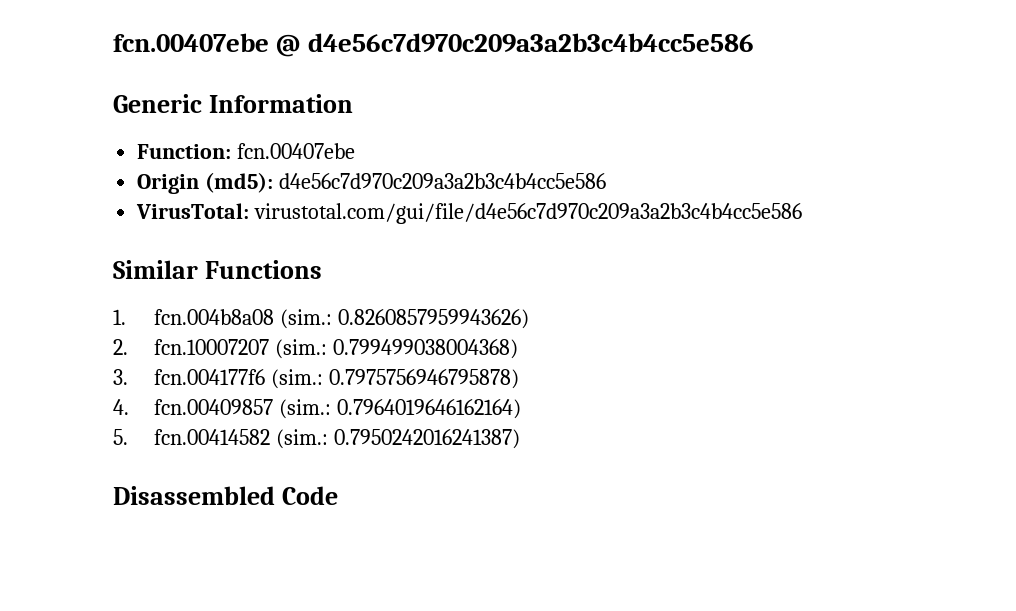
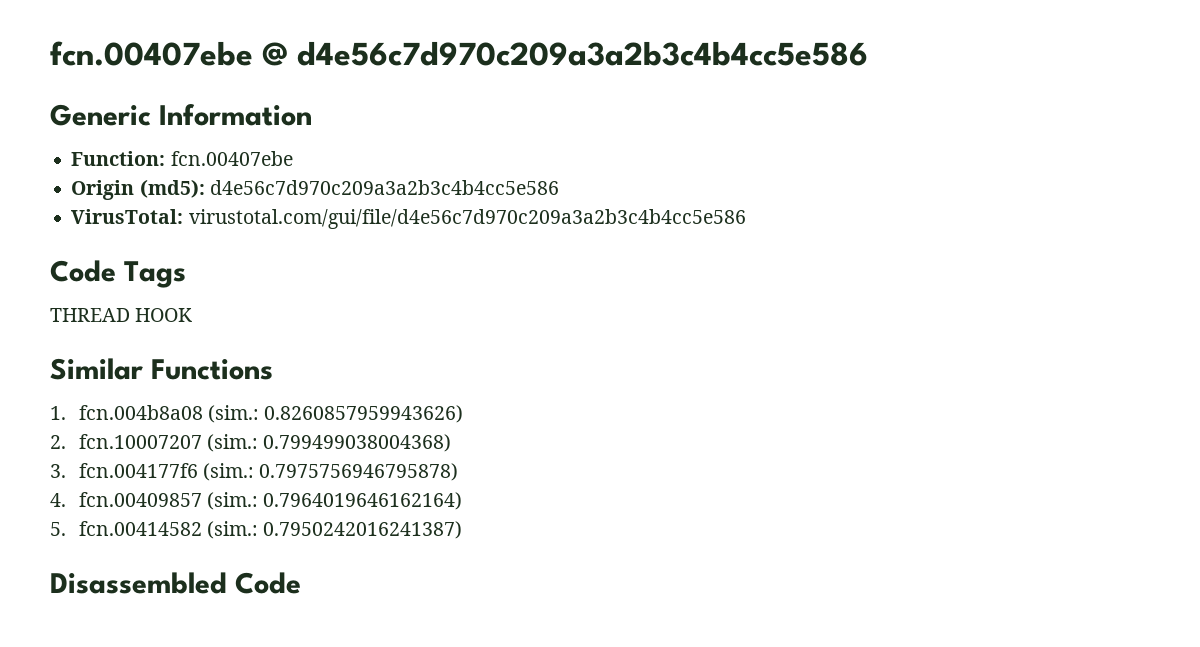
(803, 213) none -> [50,260,187,288] [50,308,193,322] // Code Tags // THREAD HOOK

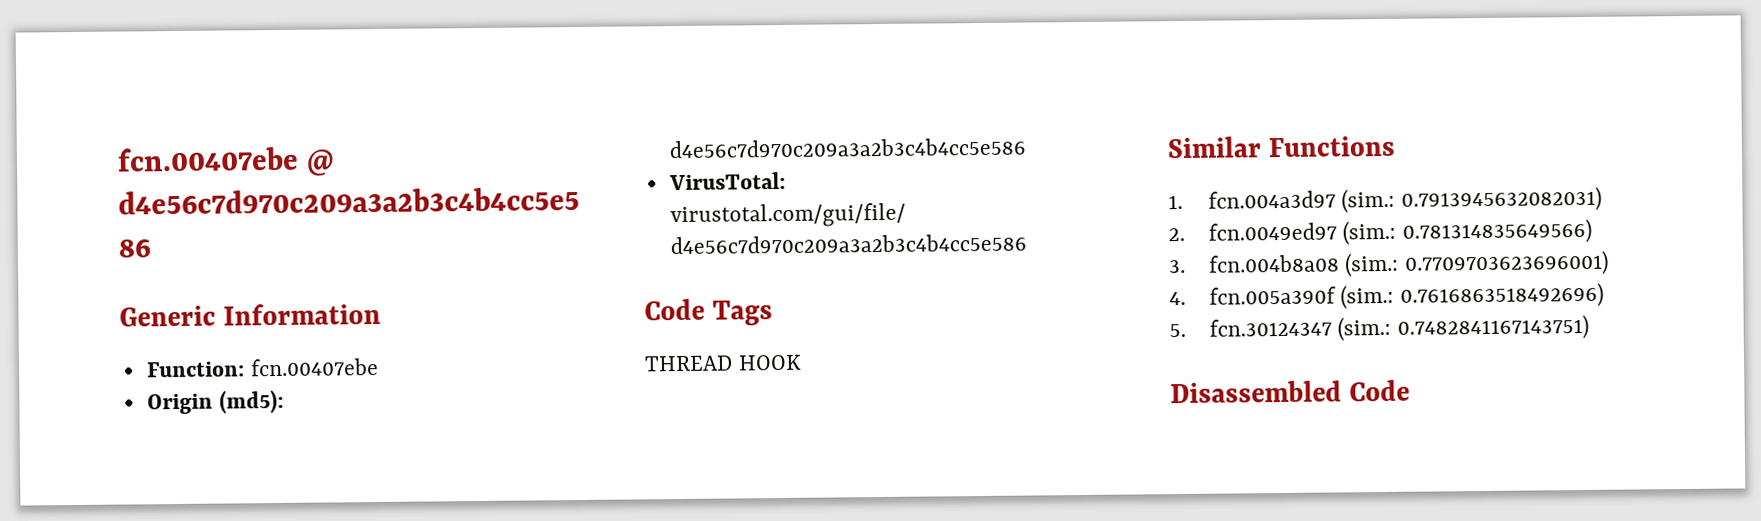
[78,405,464,423] [50,434,452,452] [50,463,459,481] [50,492,463,510] [50,521,463,539] fcn.004b8a08 (sim.: 0.8260857959943626) // 2. fcn.10007207 (sim.: 0.799499038004368) // 3. fcn.004177f6 (sim.: 0.7975756946795878) // 4. fcn.00409857 (sim.: 0.7964019646162164) // 5. fcn.00414582 (sim.: 0.7950242016241387) -> [1207,186,1602,214] [1168,218,1592,246] [1169,250,1609,278] [1169,282,1604,310] [1169,314,1589,342] fcn.004a3d97 (sim.: 0.7913945632082031) // 2. fcn.0049ed97 (sim.: 0.781314835649566) // 3. fcn.004b8a08 (sim.: 0.7709703623696001) // 4. fcn.005a390f (sim.: 0.7616863518492696) // 5. fcn.30124347 (sim.: 0.7482841167143751)

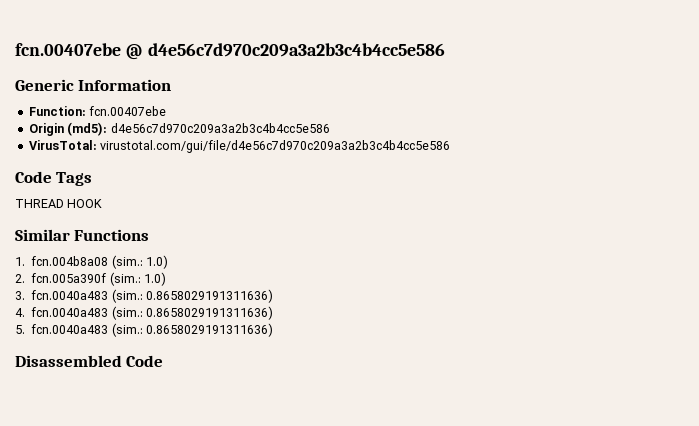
[1207,186,1602,214] [1168,218,1592,246] [1169,250,1609,278] [1169,282,1604,310] [1169,314,1589,342] fcn.004a3d97 (sim.: 0.7913945632082031) // 2. fcn.0049ed97 (sim.: 0.781314835649566) // 3. fcn.004b8a08 (sim.: 0.7709703623696001) // 4. fcn.005a390f (sim.: 0.7616863518492696) // 5. fcn.30124347 (sim.: 0.7482841167143751) -> [31,255,168,269] [15,272,166,286] [15,289,273,303] [15,306,273,320] [15,323,273,337] fcn.004b8a08 (sim.: 1.0) // 2. fcn.005a390f (sim.: 1.0) // 3. fcn.0040a483 (sim.: 0.8658029191311636) // 4. fcn.0040a483 (sim.: 0.8658029191311636) // 5. fcn.0040a483 (sim.: 0.8658029191311636)

